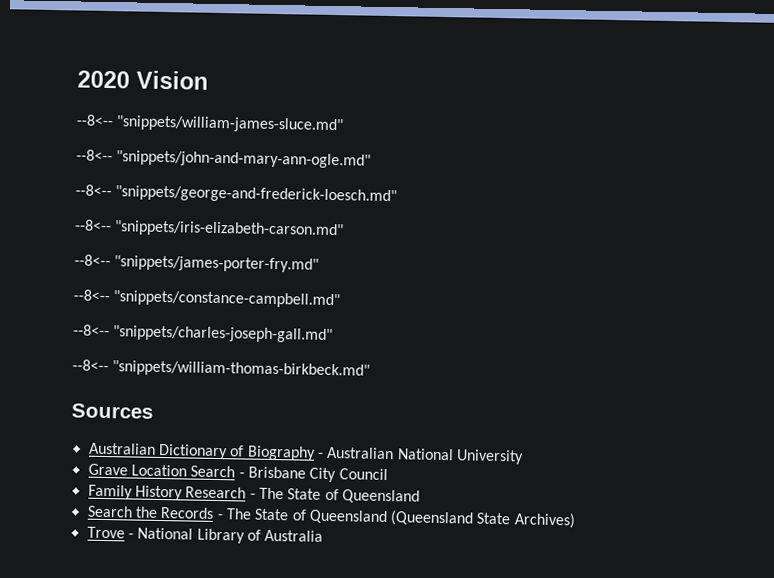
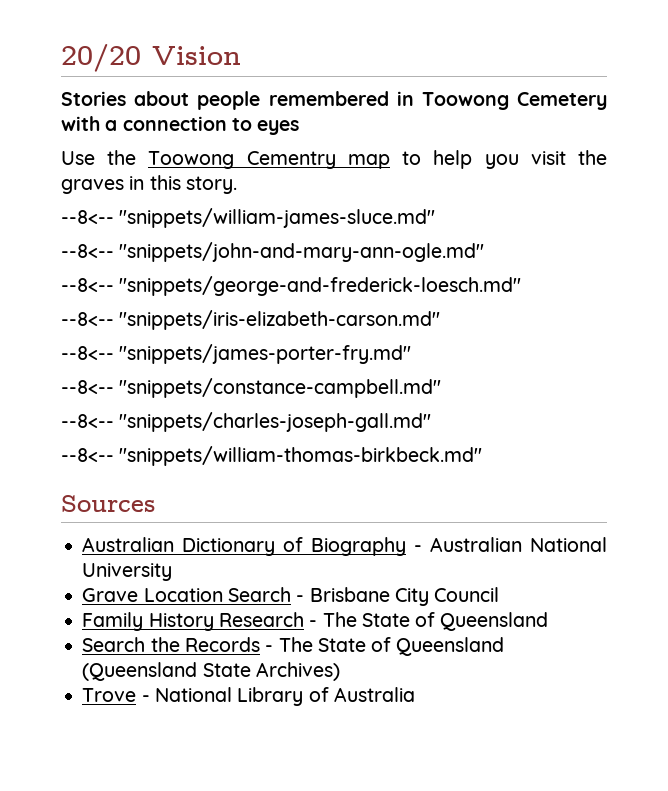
[77,70,130,89] 2020 -> [61,44,141,72] 20/20
(208, 80) none -> [61,91,607,110] [61,116,300,135] [61,150,607,169] [61,175,237,194] // Stories about people remembered in Toowong Cemetery with a connection to eyes // Use the Toowong Cementry map to help you visit the graves in this story.

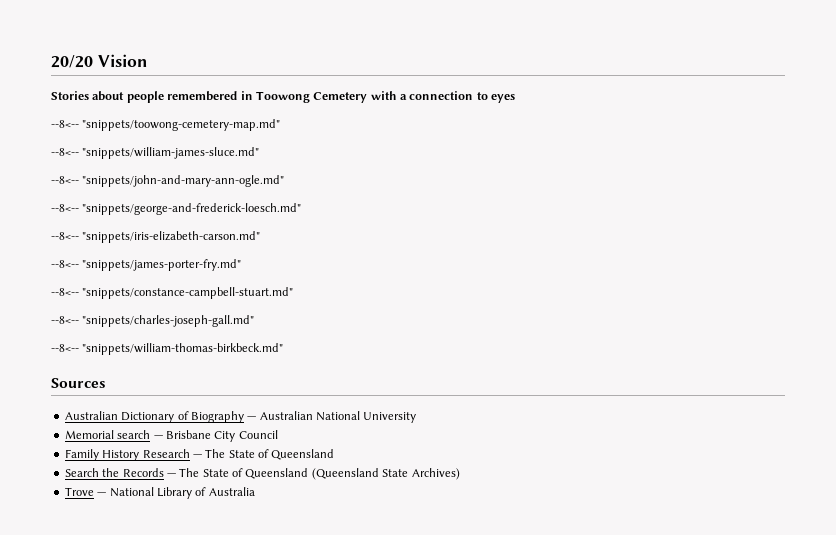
[61,150,607,169] [61,175,237,194] Use the Toowong Cementry map to help you visit the graves in this story. -> [51,119,281,131] --8<-- "snippets/toowong-cemetery-map.md"
[119,378,442,398] "snippets/constance-campbell.md" -> [82,287,294,299] "snippets/constance-campbell-stuart.md"
[414,545,423,552] - -> [247,416,257,420] —
[82,587,305,602] Grave Location Search - -> [64,430,163,439] Memorial search —
[309,620,318,627] - -> [192,454,202,458] —
[265,645,274,652] - -> [166,473,176,477] —
[141,695,150,702] - -> [97,492,107,496] —

